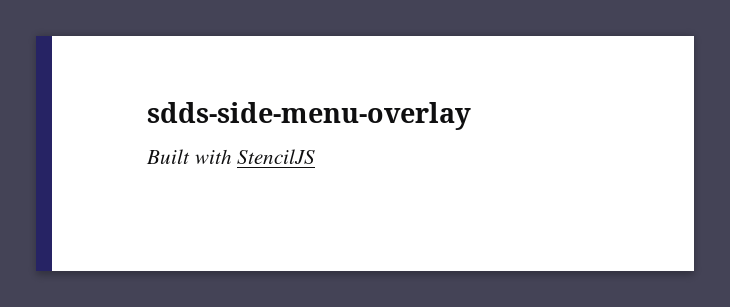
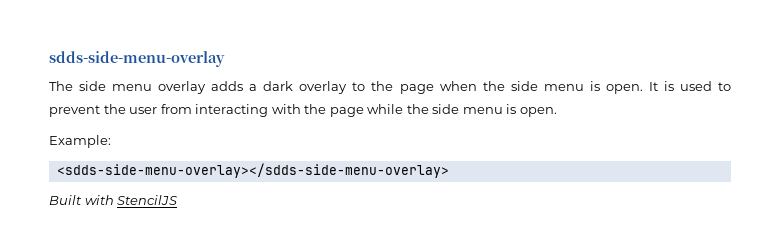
(471, 116) none -> [49,81,731,94] [49,104,557,117] [49,135,111,148] [56,163,449,178] // The side menu overlay adds a dark overlay to the page when the side menu is open. It is used to prevent the user from interacting with the page while the side menu is open. // Example: // <sdds-side-menu-overlay></sdds-side-menu-overlay>

